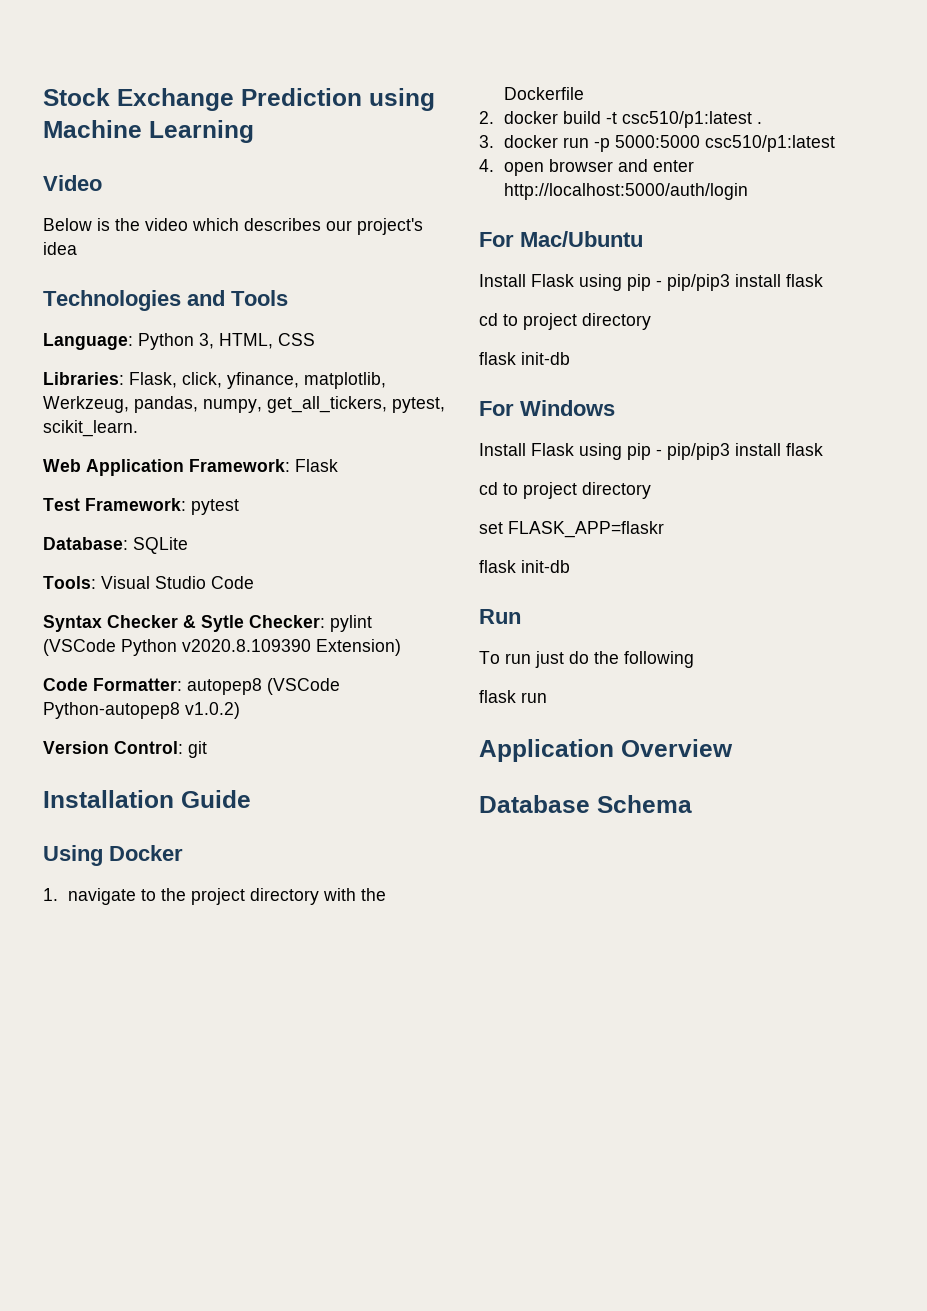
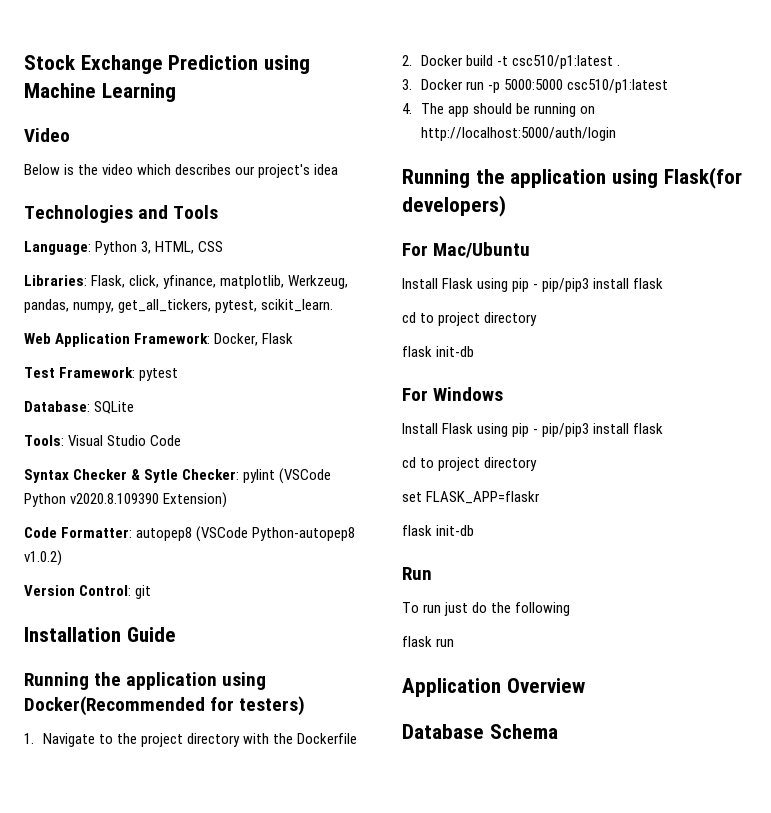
(290, 465) none -> [214,333,259,346] Docker,
[43,845,183,866] Using Docker -> [24,672,267,690] [24,696,306,716] Running the application using Docker(Recommended for testers)
[68,888,137,905] navigate -> [42,733,95,747] Navigate
[504,111,559,124] docker -> [420,55,463,66] Docker
[504,135,559,148] docker -> [420,79,463,90] Docker
[504,159,695,176] [504,183,749,200] open browser and enter http://localhost:5000/auth/login -> [420,103,595,117] [420,127,616,141] [402,167,742,189] [402,195,506,217] The app should be running on http://localhost:5000/auth/login // Running the application using Flask(for developers)

